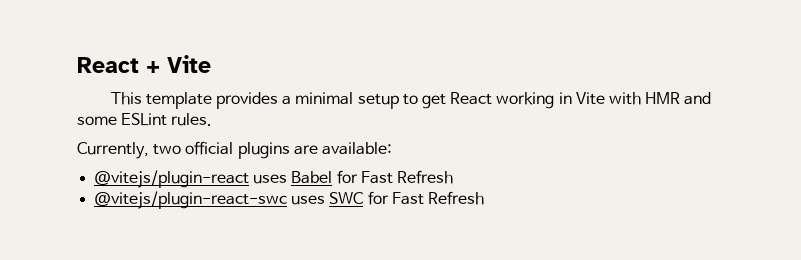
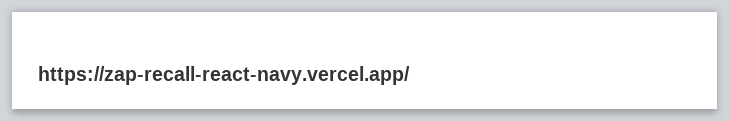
[77,55,211,73] [110,92,712,109] [77,113,213,126] [77,141,392,159] [94,170,453,188] [94,191,484,209] React + Vite // This template provides a minimal setup to get React working in Vite with HMR and some ESLint rules. // Currently, two official plugins are available: // @vitejs/plugin-react uses Babel for Fast Refresh // @vitejs/plugin-react-swc uses SWC for Fast Refresh -> [38,66,410,85] https://zap-recall-react-navy.vercel.app/

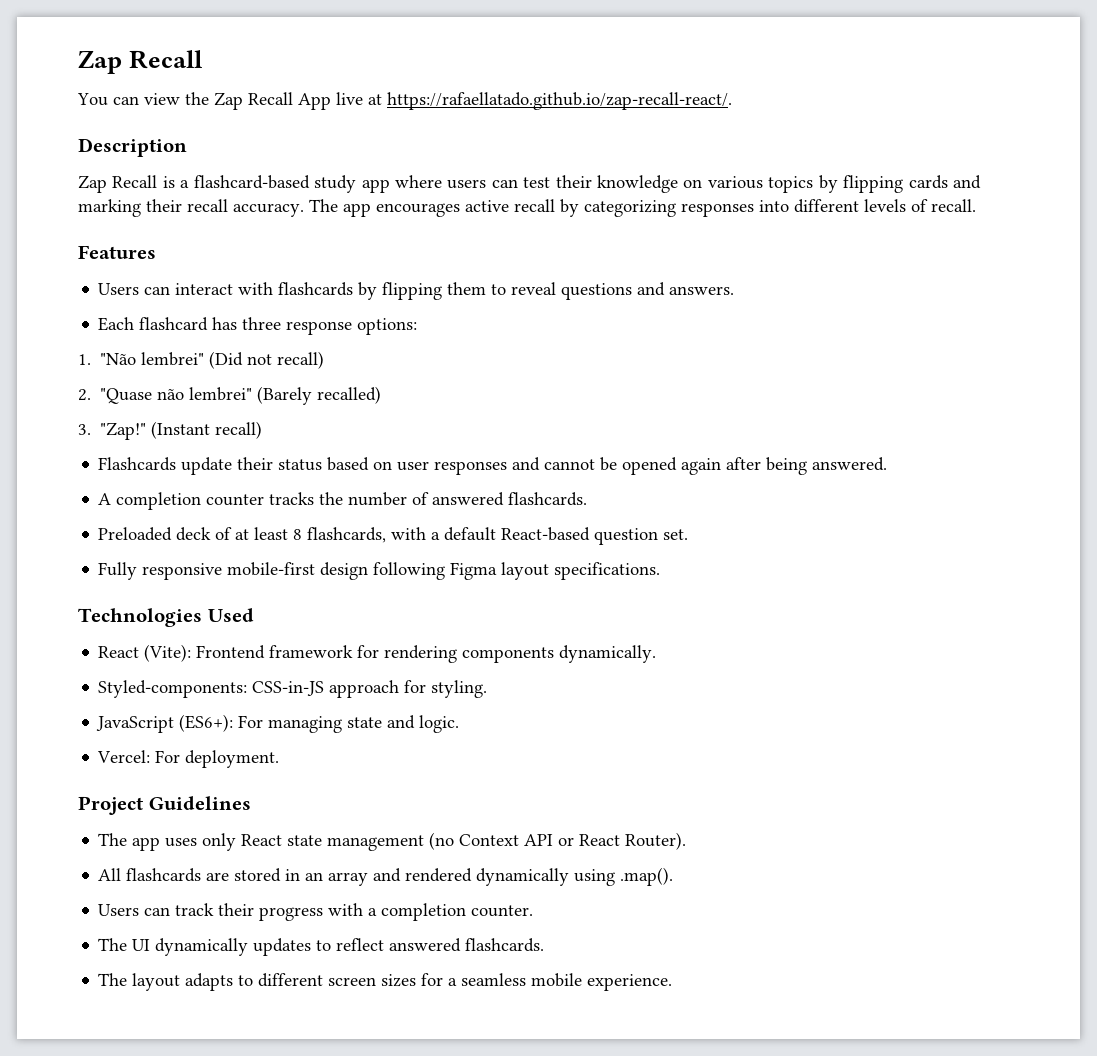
[38,66,410,85] https://zap-recall-react-navy.vercel.app/ -> [78,50,204,74] [77,92,732,110] [78,138,187,157] [78,175,982,193] [78,199,976,217] [78,245,156,259] [98,282,735,300] [98,317,418,335] [78,351,325,369] [78,386,382,405] [78,421,263,440] [98,457,888,475] [98,492,588,510] [98,527,689,545] [98,562,661,580] [78,608,254,627] [98,644,657,663] [98,680,488,698] [96,714,460,733] [97,750,280,768] [78,796,251,815] [98,832,687,851] [98,867,674,886] [98,903,534,921] [98,938,545,956] [98,973,673,991] Zap Recall // You can view the Zap Recall App live at https://rafaellatado.github.io/zap-recall-react/. // Description // Zap Recall is a flashcard-based study app where users can test their knowledge on various topics by flipping cards and marking their recall accuracy. The app encourages active recall by categorizing responses into different levels of recall. // Features // Users can interact with flashcards by flipping them to reveal questions and answers. // Each flashcard has three response options: // 1. "Não lembrei" (Did not recall) // 2. "Quase não lembrei" (Barely recalled) // 3. "Zap!" (Instant recall) // Flashcards update their status based on user responses and cannot be opened again after being answered. // A completion counter tracks the number of answered flashcards. // Preloaded deck of at least 8 flashcards, with a default React-based question set. // Fully responsive mobile-first design following Figma layout specifications. // Technologies Used // React (Vite): Frontend framework for rendering components dynamically. // Styled-components: CSS-in-JS approach for styling. // JavaScript (ES6+): For managing state and logic. // Vercel: For deployment. // Project Guidelines // The app uses only React state management (no Context API or React Router). // All flashcards are stored in an array and rendered dynamically using .map(). // Users can track their progress with a completion counter. // The UI dynamically updates to reflect answered flashcards. // The layout adapts to different screen sizes for a seamless mobile experience.

